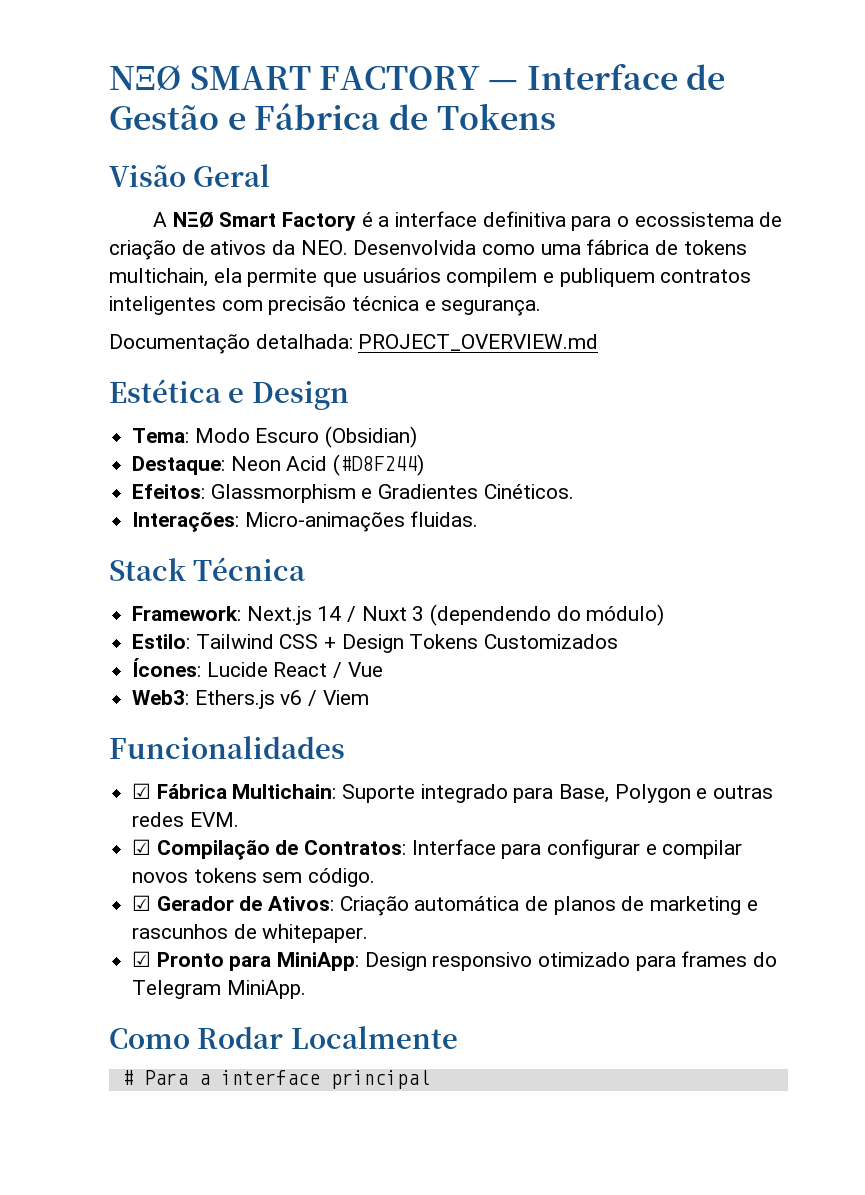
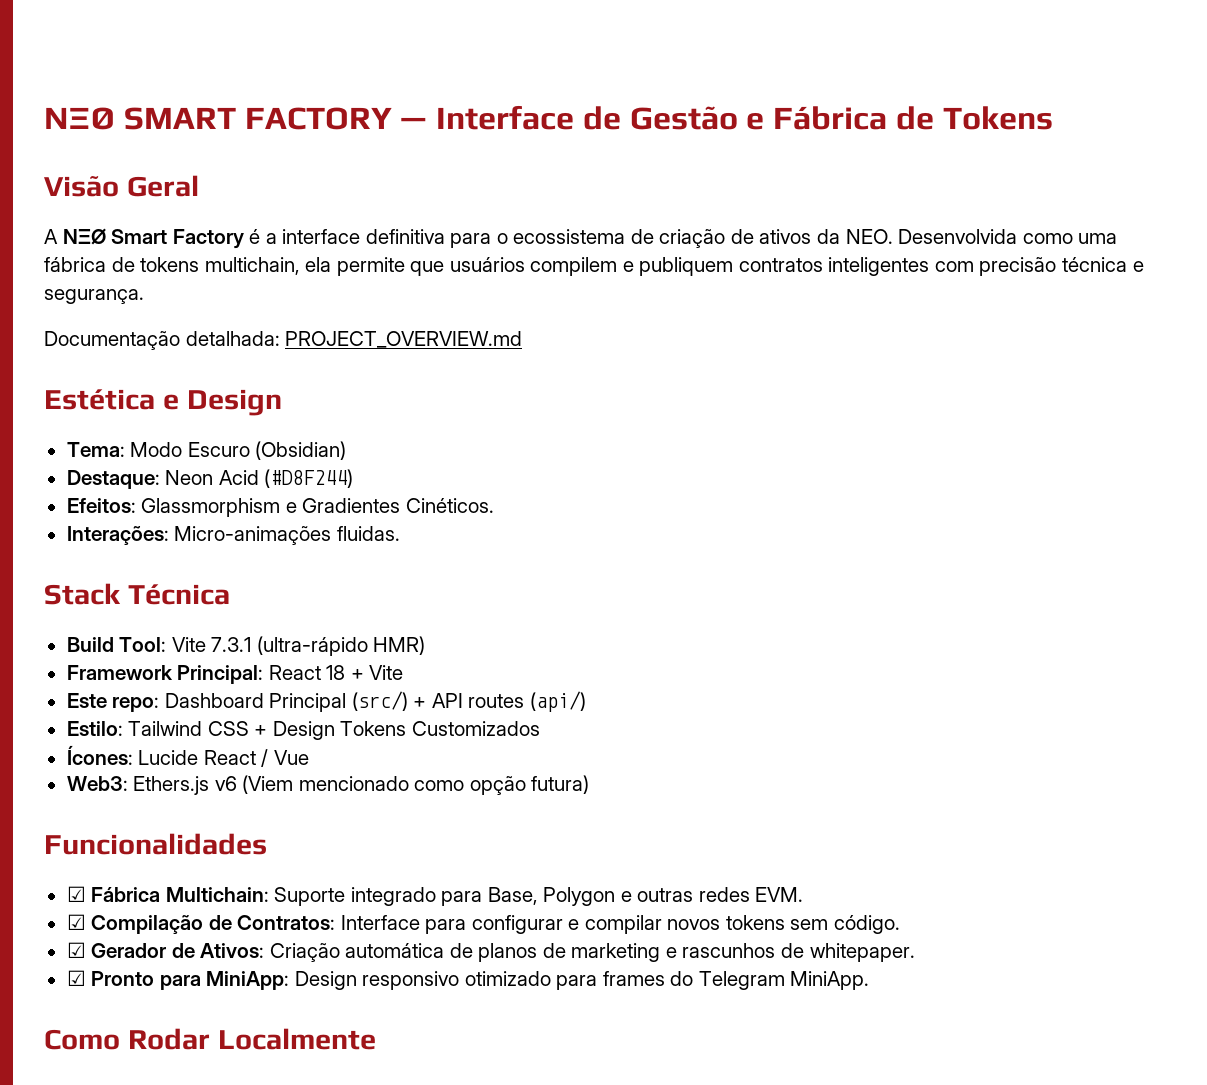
[132,604,665,626] Framework: Next.js 14 / Nuxt 3 (dependendo do módulo) -> [66,636,426,656] [66,665,404,684] [66,691,586,712] Build Tool: Vite 7.3.1 (ultra-rápido HMR) // Framework Principal: React 18 + Vite // Este repo: Dashboard Principal (src/) + API routes (api/)
[308,690,369,706] / Viem -> [242,775,590,795] (Viem mencionado como opção futura)
[121,1070,430,1089] // # Para a interface principal -> (376, 1039) none

